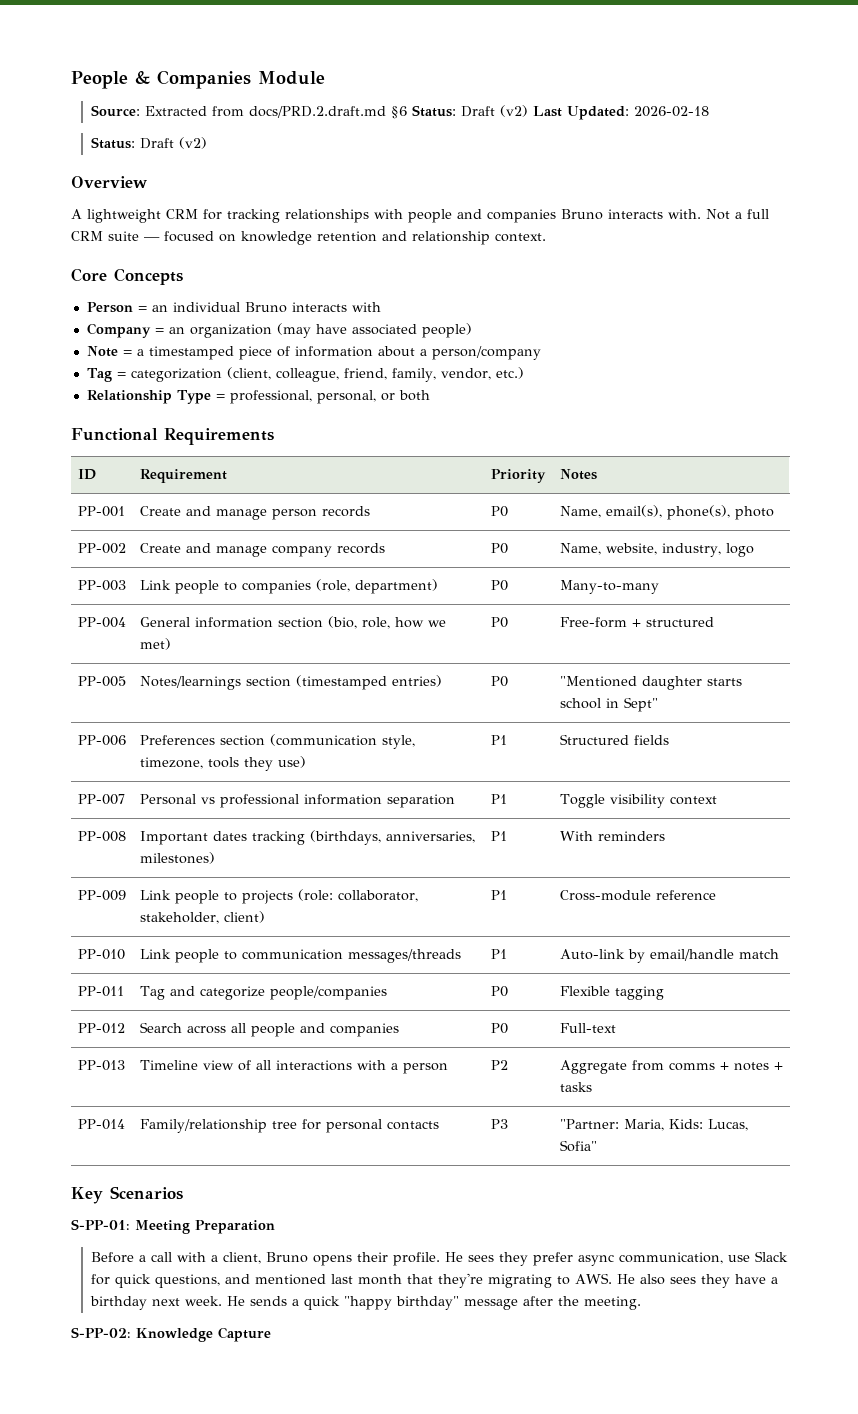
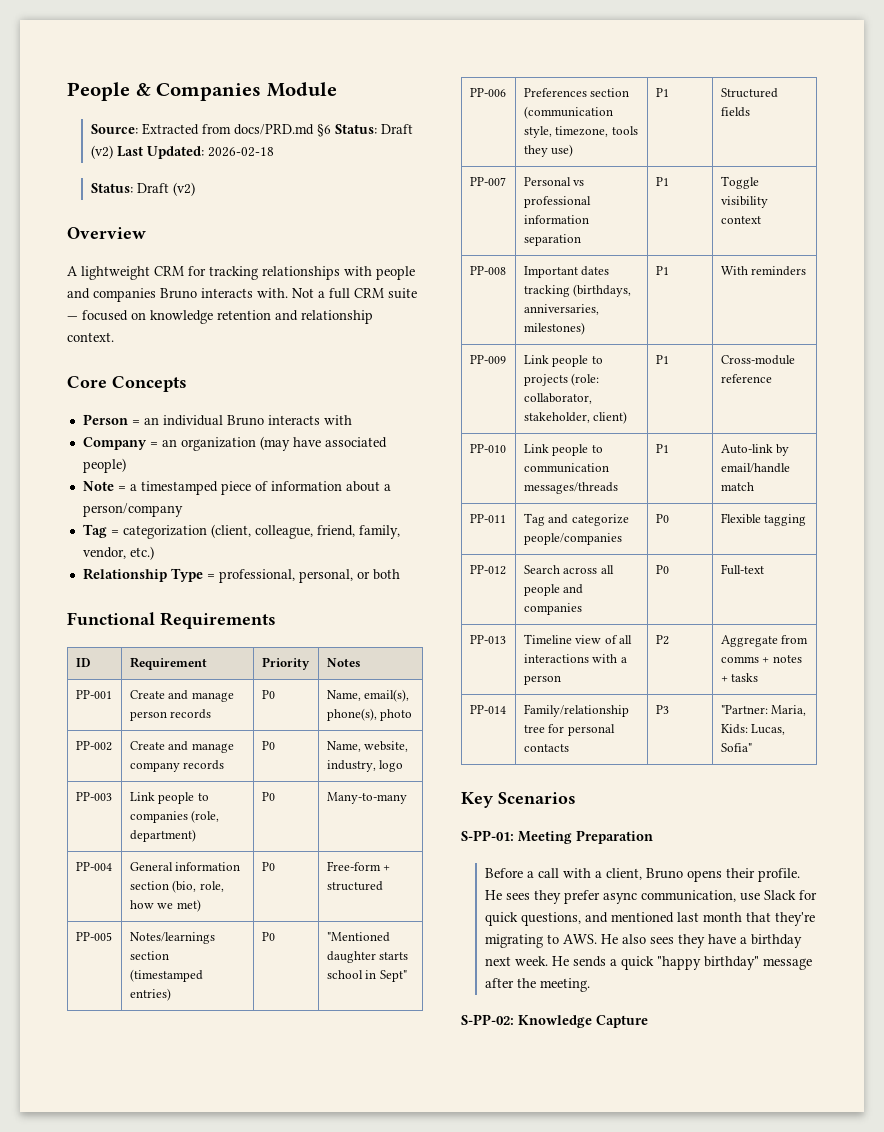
[248,106,386,118] docs/PRD.2.draft.md -> [234,124,315,135] docs/PRD.md

